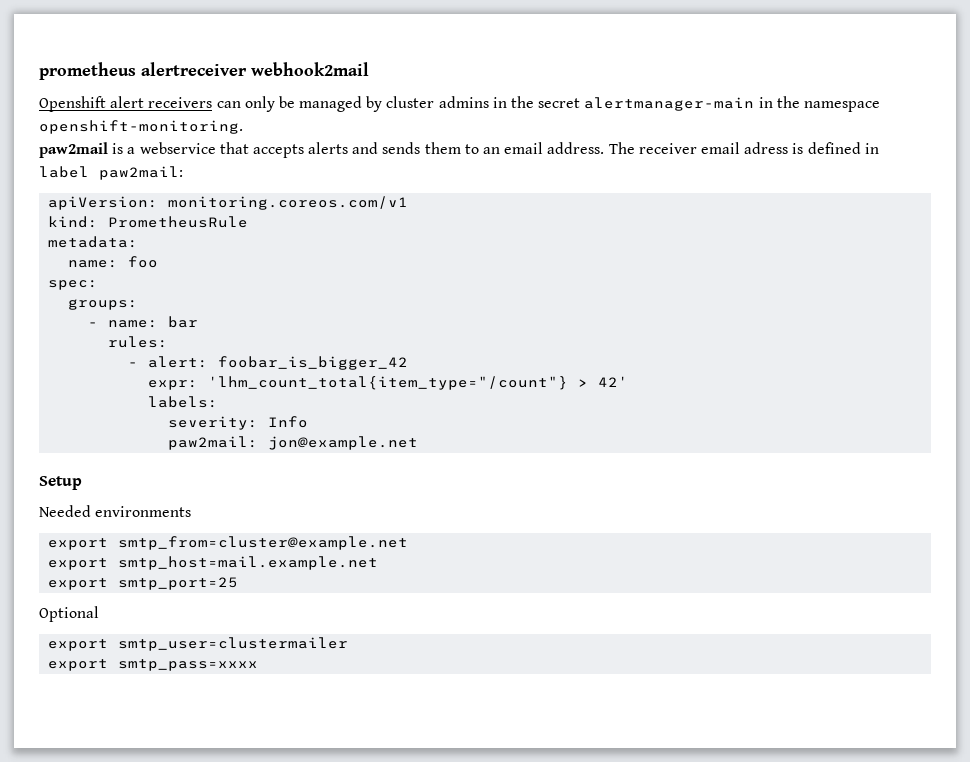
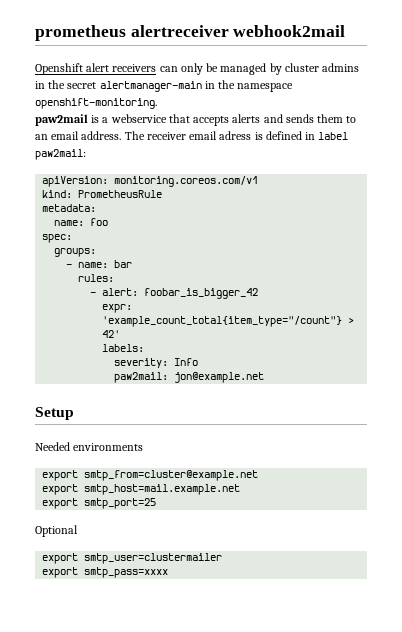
[208,376,569,390] 'lhm_count_total{item_type="/count"} -> [102,316,343,327] 'example_count_total{item_type="/count"}

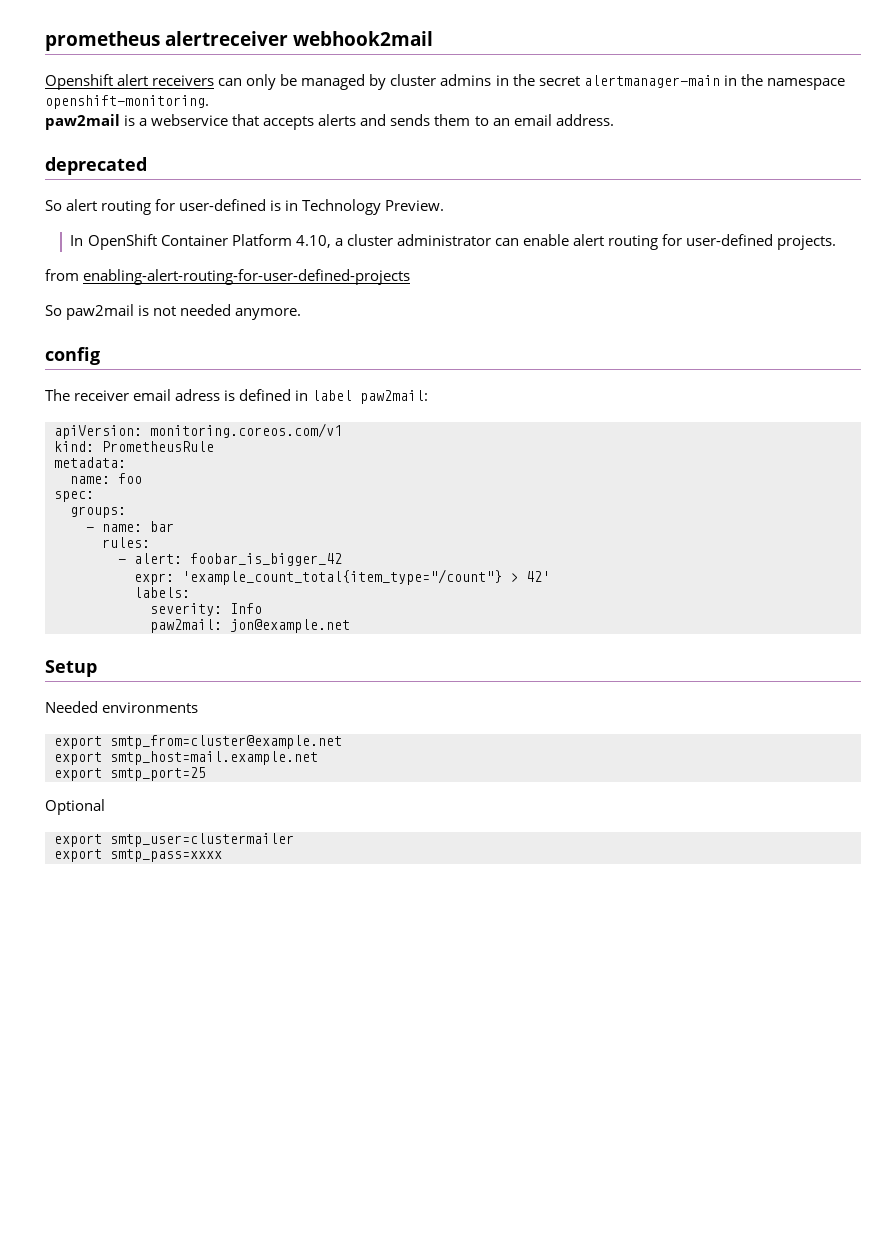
(122, 135) none -> [45,157,147,175] [45,199,445,215] [70,234,837,250] [45,269,411,285] [45,304,302,320] [45,347,100,365] // deprecated // So alert routing for user-defined is in Technology Preview. // In OpenShift Container Platform 4.10, a cluster administrator can enable alert routing for user-defined projects. // from enabling-alert-routing-for-user-defined-projects // So paw2mail is not needed anymore. // config //

